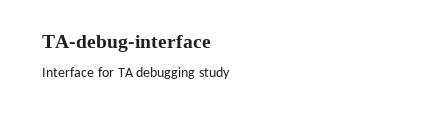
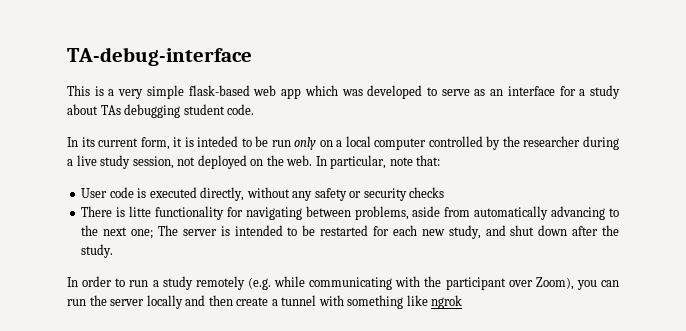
[42,67,231,79] Interface for TA debugging study -> [67,85,620,99] [67,104,255,118] [67,136,619,150] [67,155,441,169] [81,187,445,201] [81,206,619,220] [81,225,619,239] [81,244,114,258] [67,276,619,290] [67,295,463,309] This is a very simple flask-based web app which was developed to serve as an interface for a study about TAs debugging student code. // In its current form, it is inteded to be run only on a local computer controlled by the researcher during a live study session, not deployed on the web. In particular, note that: // User code is executed directly, without any safety or security checks // There is litte functionality for navigating between problems, aside from automatically advancing to the next one; The server is intended to be restarted for each new study, and shut down after the study. // In order to run a study remotely (e.g. while communicating with the participant over Zoom), you can run the server locally and then create a tunnel with something like ngrok

